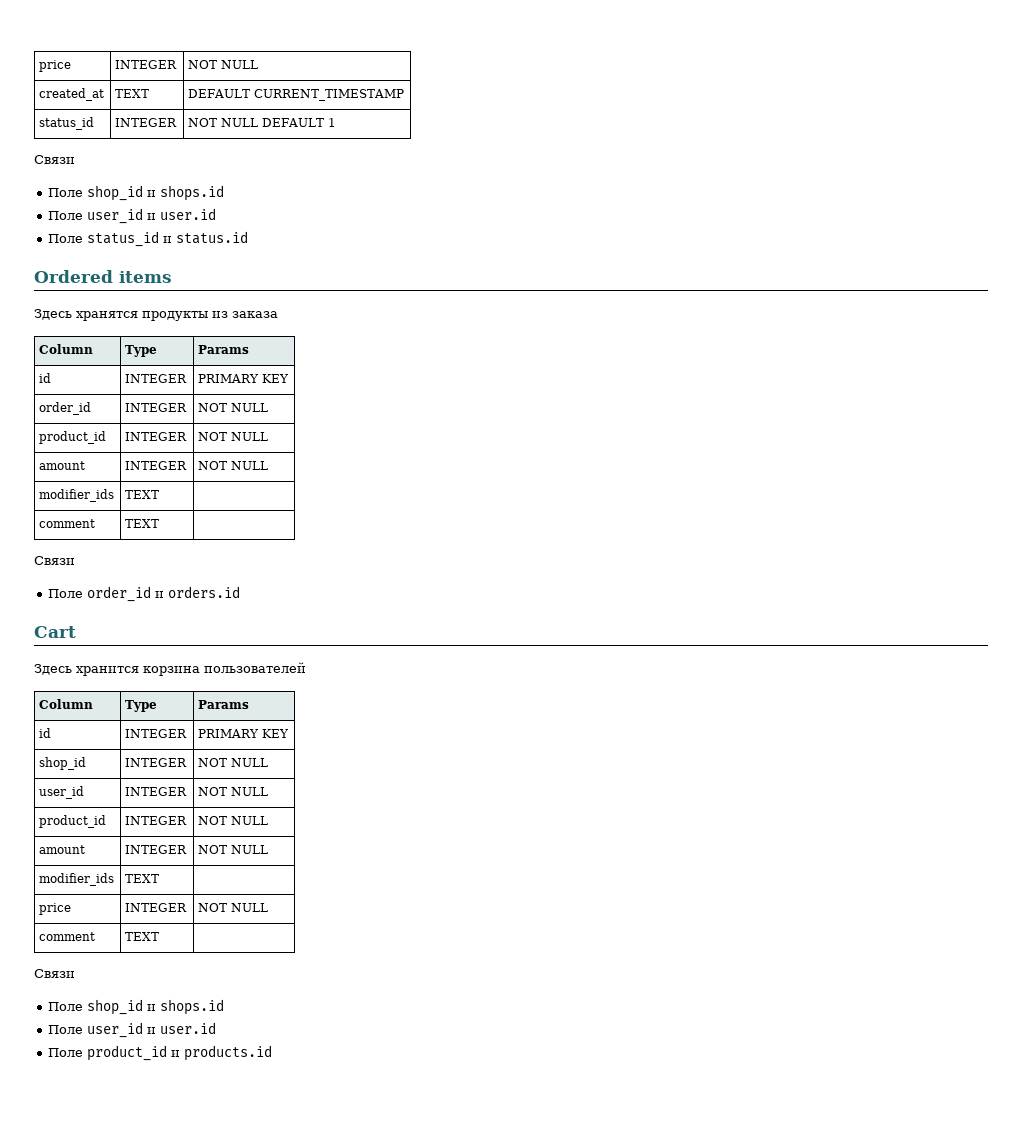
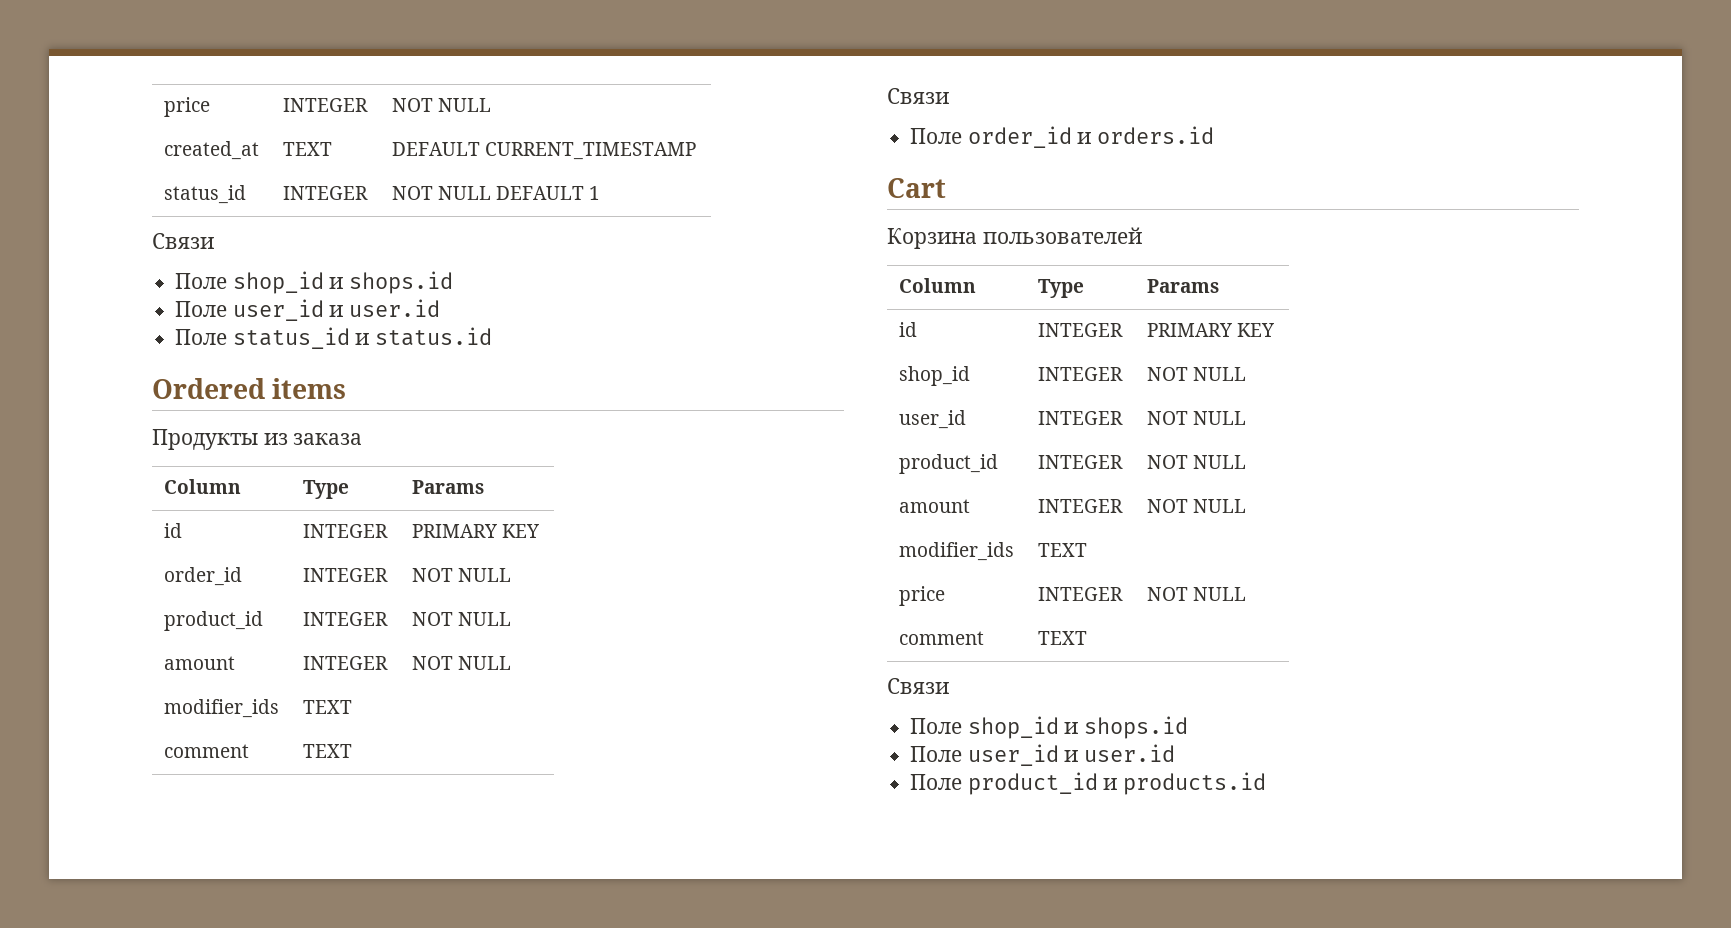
[34,309,208,321] Здесь хранятся продукты -> [152,429,258,450] Продукты
[34,664,200,676] Здесь хранится корзина -> [887,228,977,249] Корзина

